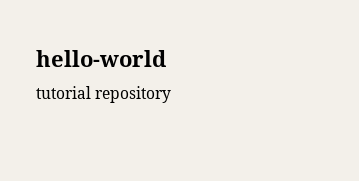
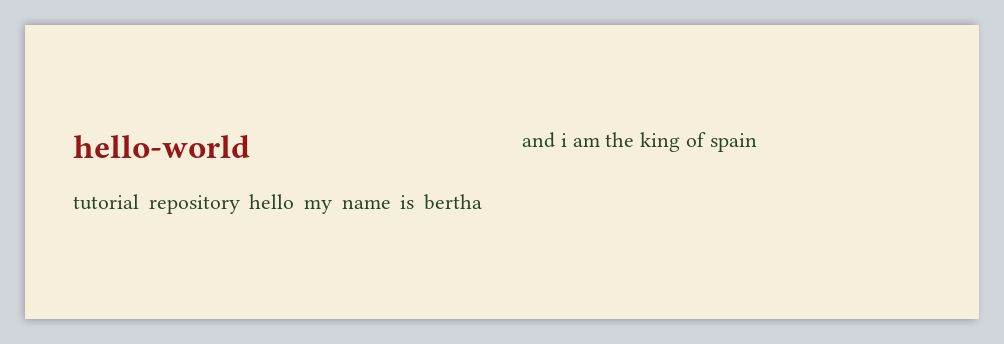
(172, 94) none -> [249,194,483,214] [522,132,757,152] hello my name is bertha and i am the king of spain

